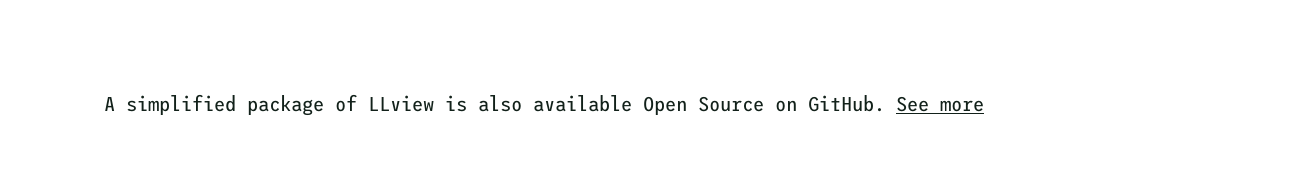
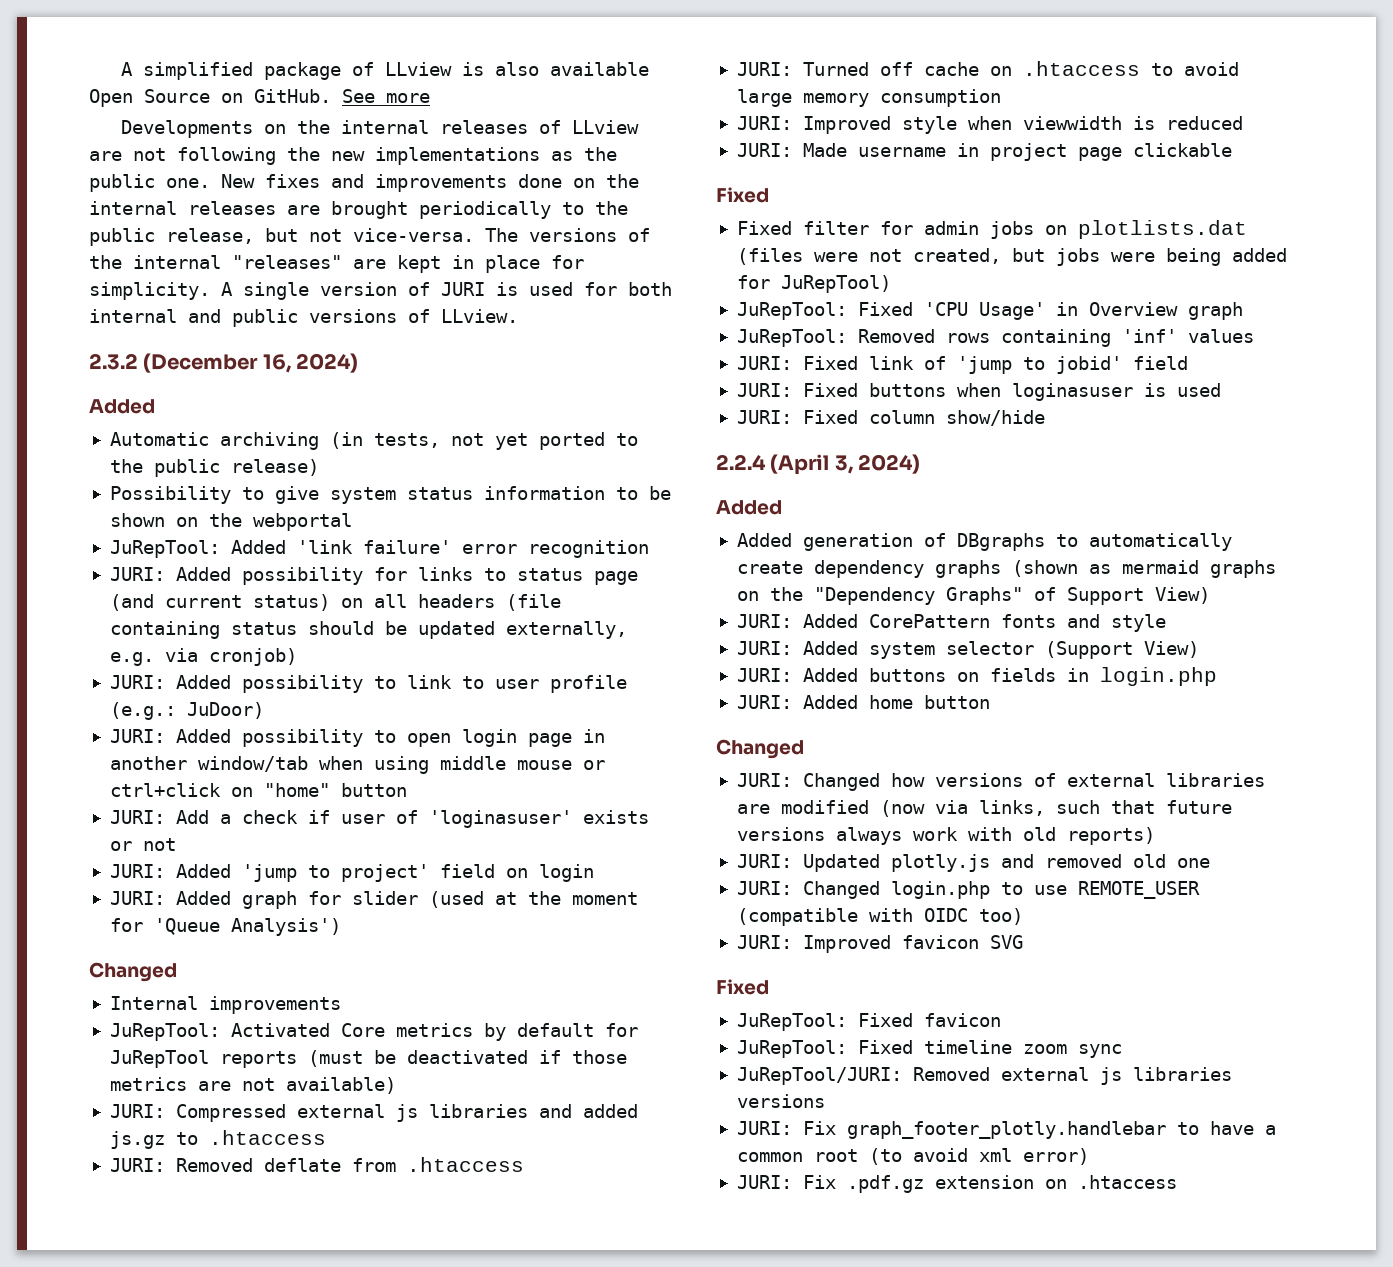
(985, 106) none -> [121,120,640,138] [89,147,617,165] [89,174,639,192] [89,201,628,219] [89,228,650,246] [89,255,584,273] [89,282,672,300] [89,309,518,327] [89,353,359,373] [89,399,155,414] [109,432,638,450] [109,459,319,477] [109,486,671,504] [109,513,352,531] [109,540,649,558] [109,567,638,585] [109,594,561,611] [109,621,627,639] [109,648,297,666] [109,675,627,693] [109,702,264,720] [109,729,605,747] [109,756,605,774] [109,783,407,797] [109,810,649,828] [109,838,176,851] [109,864,594,882] [109,891,638,909] [109,918,341,936] [89,962,177,982] [109,996,341,1014] [109,1023,638,1041] [109,1050,627,1068] [109,1077,396,1094] [109,1104,638,1122] [109,1130,326,1149] [109,1157,524,1172] [736,61,1239,76] [736,89,1001,107] [736,116,1243,134] [736,143,1232,161] [716,187,769,203] [736,220,1247,239] [736,248,1287,266] [736,275,891,293] [736,302,1243,320] [736,329,1254,347] [736,356,1188,374] [736,383,1221,401] [736,410,1045,426] [716,454,921,475] [716,500,782,515] [736,533,1232,551] [736,560,1276,578] [736,587,1210,605] [736,614,1166,632] [736,641,1199,659] [736,667,1217,686] [736,695,990,709] [716,739,804,759] [736,773,1265,791] [736,800,1232,817] [736,827,1155,845] [736,854,1210,872] [736,881,1200,899] [736,908,1023,926] [736,935,1023,953] [716,979,769,995] [736,1013,1001,1031] [736,1040,1122,1058] [736,1067,1232,1085] [736,1094,825,1108] [736,1121,1276,1139] [736,1148,1089,1165] [736,1175,1177,1193] // Developments on the internal releases of LLview are not following the new implementations as the public one. New fixes and improvements done on the internal releases are brought periodically to the public release, but not vice-versa. The versions of the internal "releases" are kept in place for simplicity. A single version of JURI is used for both internal and public versions of LLview. // 2.3.2 (December 16, 2024) // Added // Automatic archiving (in tests, not yet ported to the public release) // Possibility to give system status information to be shown on the webportal // JuRepTool: Added 'link failure' error recognition // JURI: Added possibility for links to status page (and current status) on all headers (file containing status should be updated externally, e.g. via cronjob) // JURI: Added possibility to link to user profile (e.g.: JuDoor) // JURI: Added possibility to open login page in another window/tab when using middle mouse or ctrl+click on "home" button // JURI: Add a check if user of 'loginasuser' exists or not // JURI: Added 'jump to project' field on login // JURI: Added graph for slider (used at the moment for 'Queue Analysis') // Changed // Internal improvements // JuRepTool: Activated Core metrics by default for JuRepTool reports (must be deactivated if those metrics are not available) // JURI: Compressed external js libraries and added js.gz to .htaccess // JURI: Removed deflate from .htaccess // JURI: Turned off cache on .htaccess to avoid large memory consumption // JURI: Improved style when viewwidth is reduced // JURI: Made username in project page clickable // Fixed // Fixed filter for admin jobs on plotlists.dat (files were not created, but jobs were being added for JuRepTool) // JuRepTool: Fixed 'CPU Usage' in Overview graph // JuRepTool: Removed rows containing 'inf' values // JURI: Fixed link of 'jump to jobid' field // JURI: Fixed buttons when loginasuser is used // JURI: Fixed column show/hide // 2.2.4 (April 3, 2024) // Added // Added generation of DBgraphs to automatically create dependency graphs (shown as mermaid graphs on the "Dependency Graphs" of Support View) // JURI: Added CorePattern fonts and style // JURI: Added system selector (Support View) // JURI: Added buttons on fields in login.php // JURI: Added home button // Changed // JURI: Changed how versions of external libraries are modified (now via links, such that future versions always work with old reports) // JURI: Updated plotly.js and removed old one // JURI: Changed login.php to use REMOTE_USER (compatible with OIDC too) // JURI: Improved favicon SVG // Fixed // JuRepTool: Fixed favicon // JuRepTool: Fixed timeline zoom sync // JuRepTool/JURI: Removed external js libraries versions // JURI: Fix graph_footer_plotly.handlebar to have a common root (to avoid xml error) // JURI: Fix .pdf.gz extension on .htaccess

